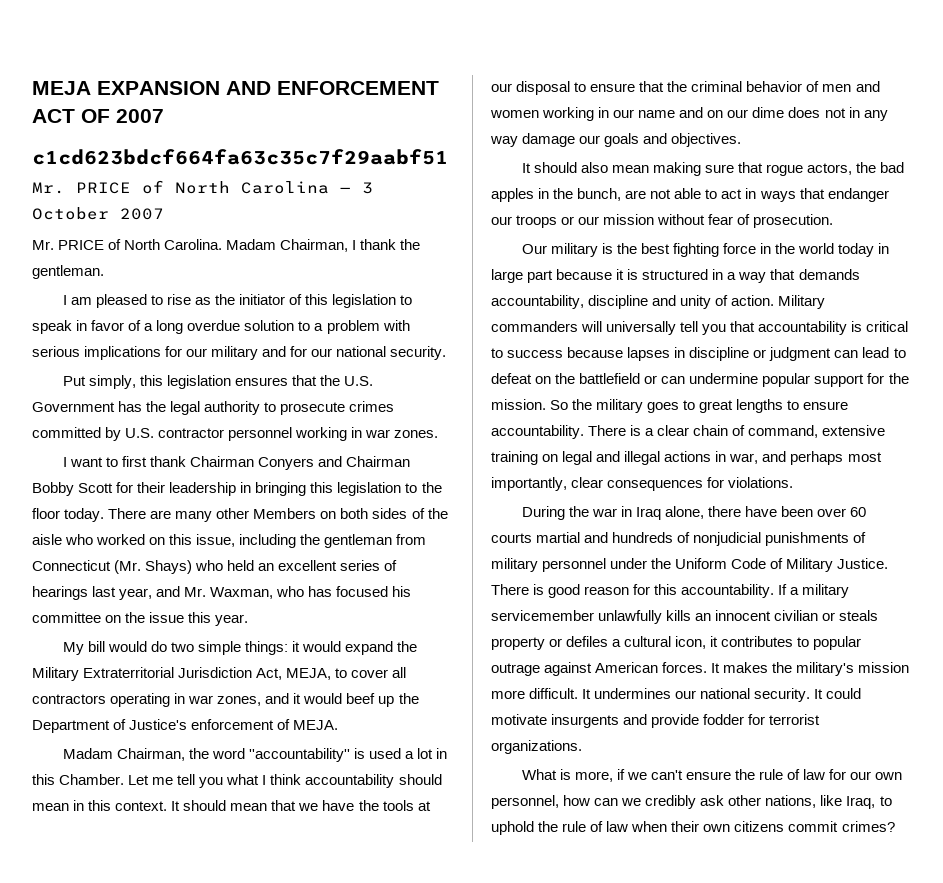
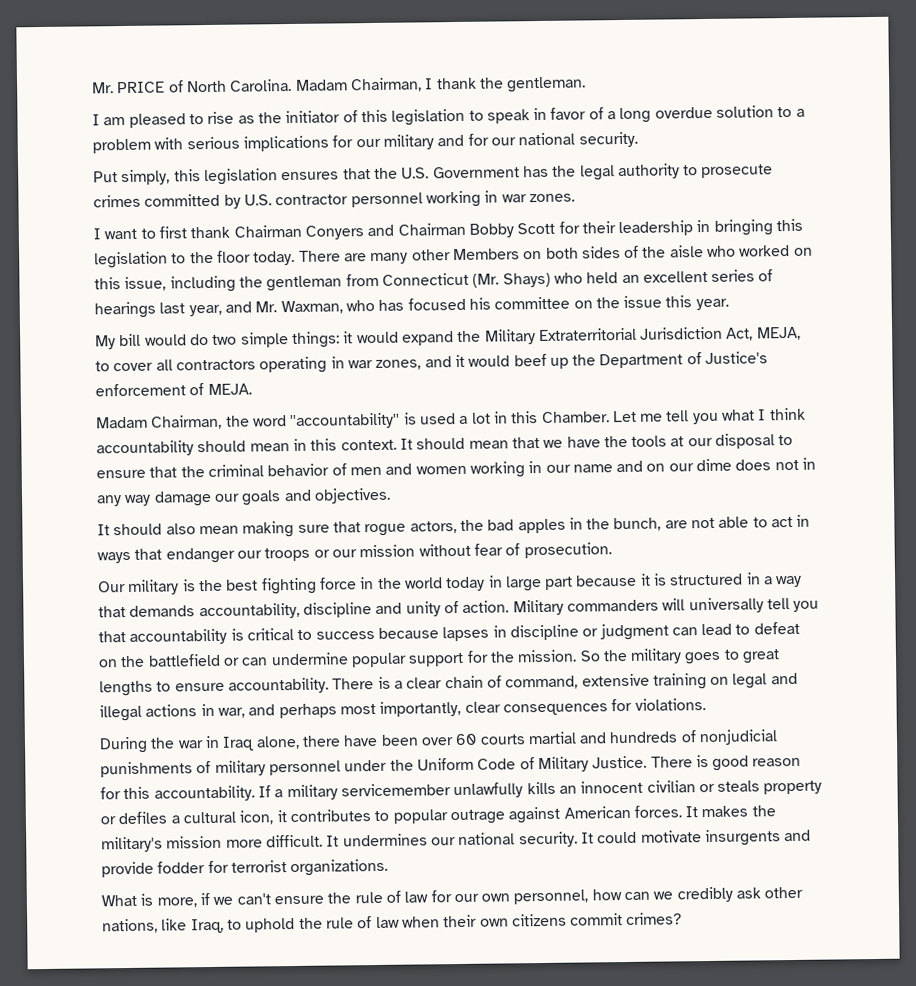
[32,81,439,95] [32,109,164,123] [32,149,448,165] [32,180,373,194] [32,207,164,220] MEJA EXPANSION AND ENFORCEMENT ACT OF 2007 // c1cd623bdcf664fa63c35c7f29aabf51 // Mr. PRICE of North Carolina — 3 October 2007 // -> (92, 88) none

